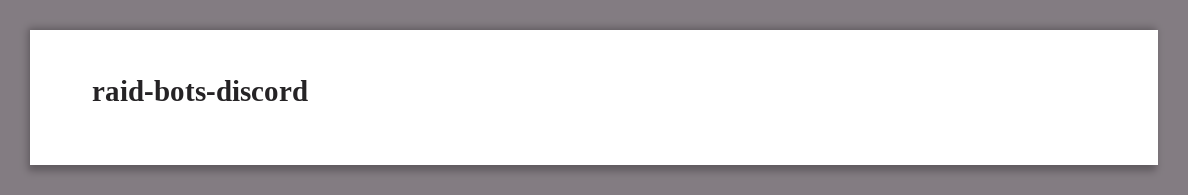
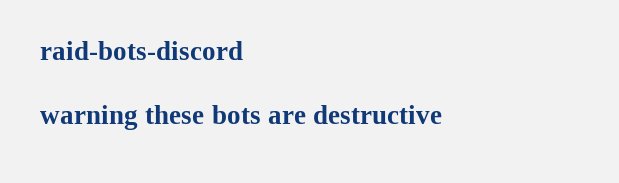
(308, 90) none -> [40,105,443,130] // warning these bots are destructive

